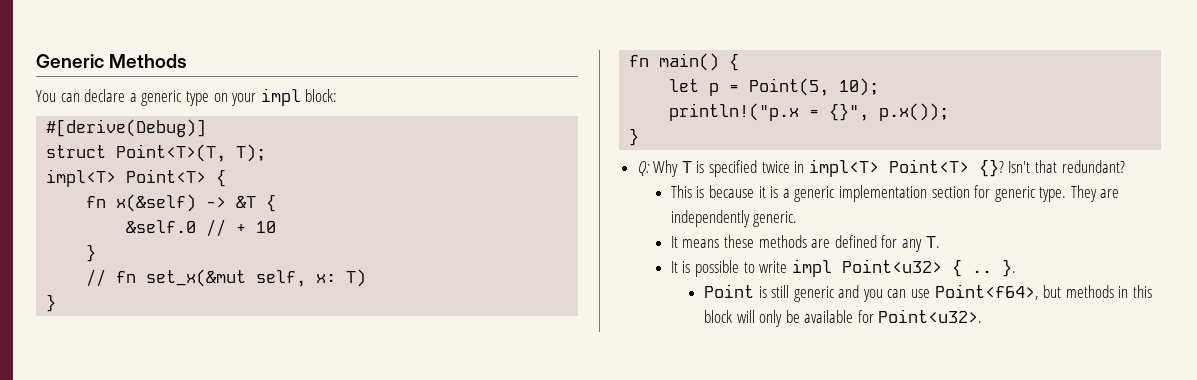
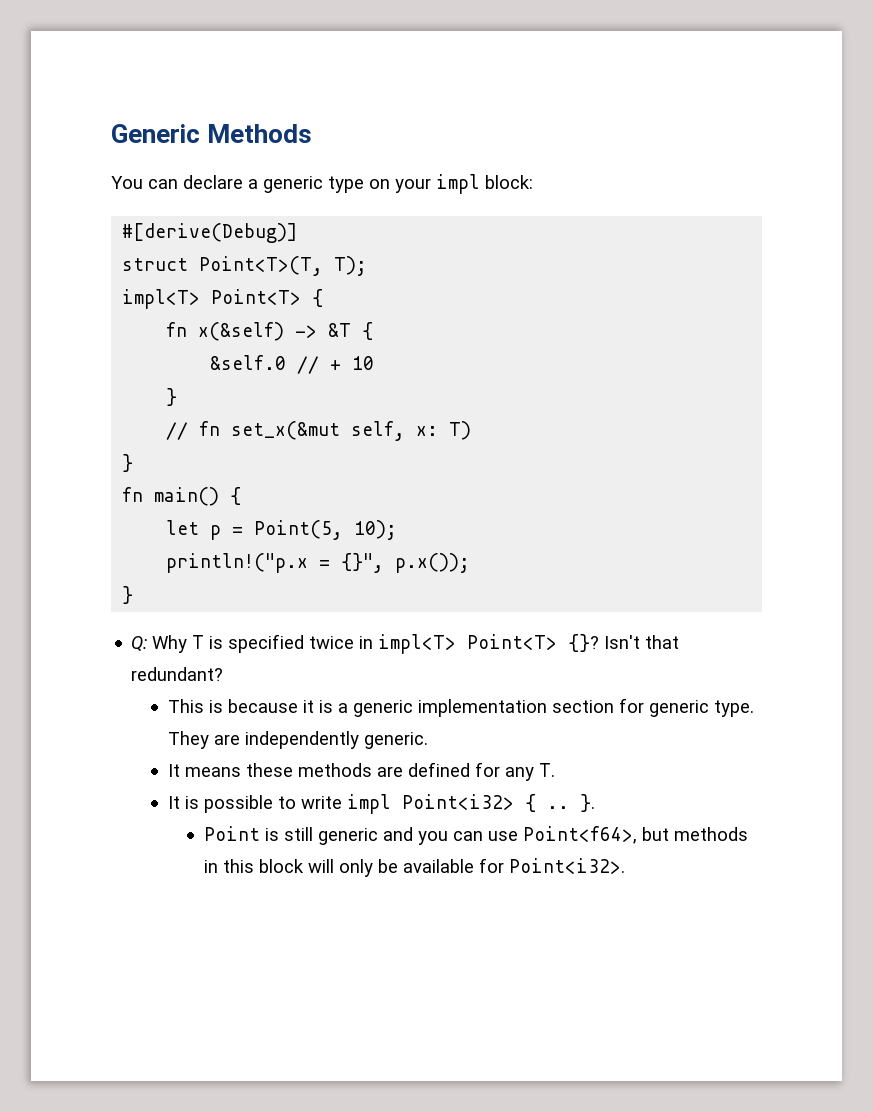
[841,259,942,273] Point<u32> -> [401,794,514,810] Point<i32>
[878,309,983,323] Point<u32>. -> [508,858,625,874] Point<i32>.

